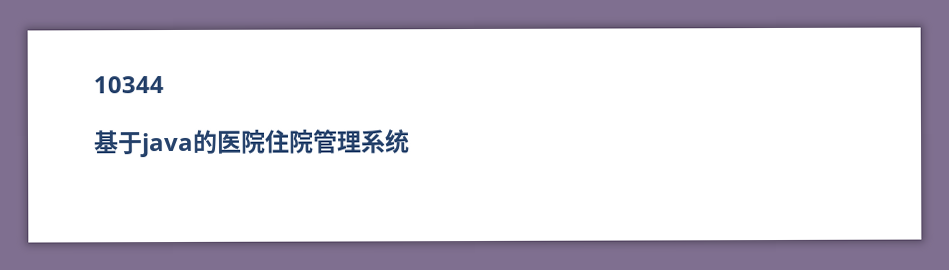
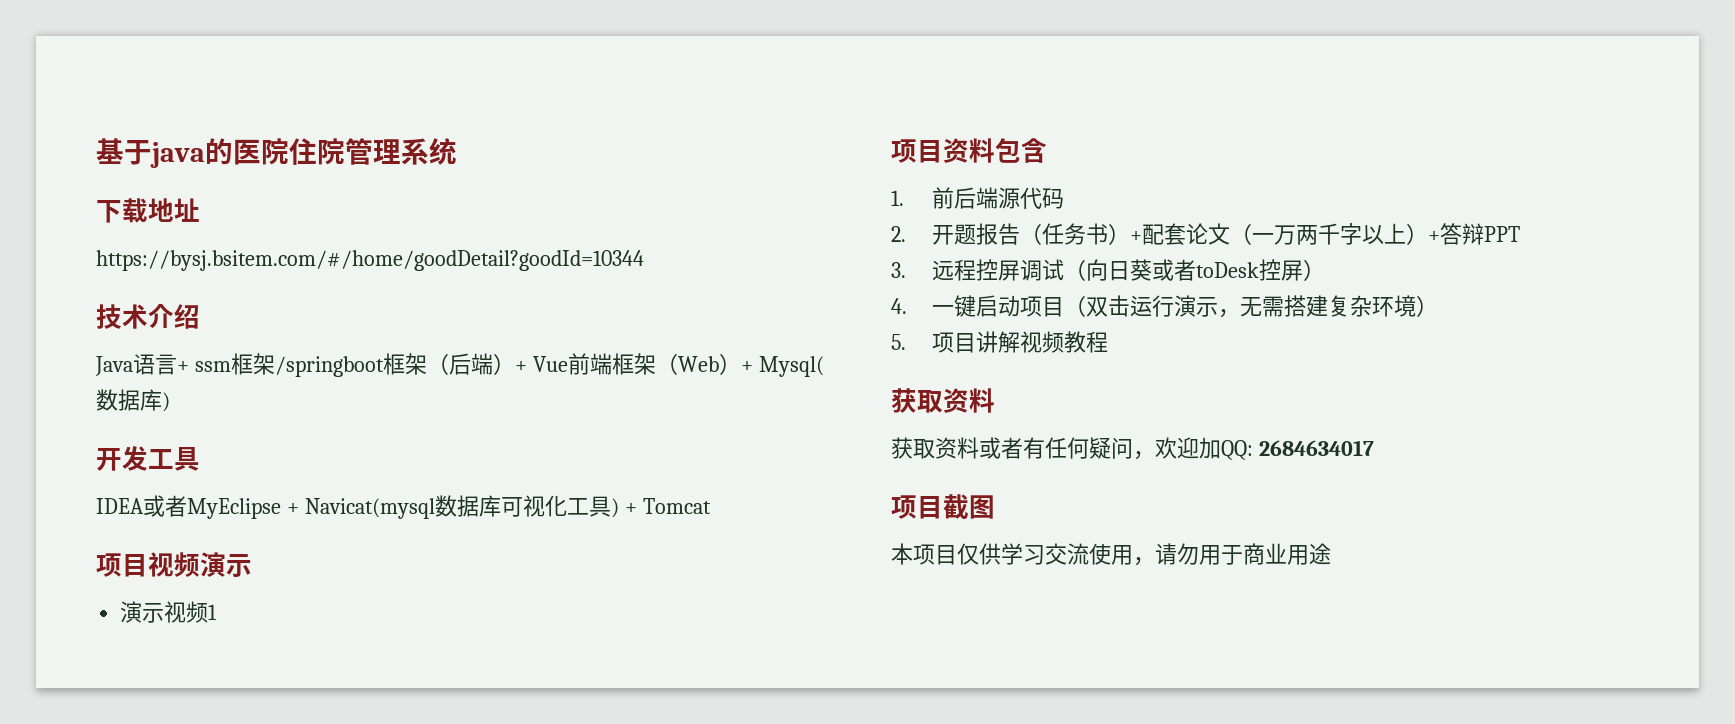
[93,76,164,94] 10344 // -> (96, 151) none
(410, 141) none -> [96,198,200,223] [96,250,644,271] [96,304,200,329] [95,353,824,377] [96,389,170,412] [96,446,200,471] [96,495,711,519] [96,552,252,577] [120,601,218,623] [891,138,1047,163] [891,187,1064,209] [891,223,1520,245] [891,259,1325,281] [891,295,1438,318] [891,331,1108,353] [891,388,995,413] [891,437,1374,460] [891,494,995,519] [891,543,1331,566] // 下载地址 // https://bysj.bsitem.com/#/home/goodDetail?goodId=10344 // 技术介绍 // Java语言+ ssm框架/springboot框架（后端）+ Vue前端框架（Web）+ Mysql(数据库) // 开发工具 // IDEA或者MyEclipse + Navicat(mysql数据库可视化工具) + Tomcat // 项目视频演示 // 演示视频1 // 项目资料包含 // 1.前后端源代码 // 2.开题报告（任务书）+配套论文（一万两千字以上）+答辩PPT // 3.远程控屏调试（向日葵或者toDesk控屏） // 4.一键启动项目（双击运行演示，无需搭建复杂环境） // 5.项目讲解视频教程 // 获取资料 // 获取资料或者有任何疑问，欢迎加QQ: 2684634017 // 项目截图 // 本项目仅供学习交流使用，请勿用于商业用途

